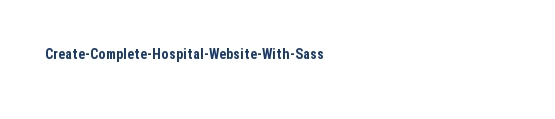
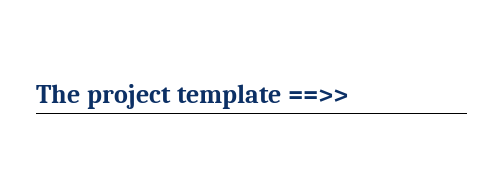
[45,48,324,62] Create-Complete-Hospital-Website-With-Sass -> [36,84,349,109] The project template ==>>

